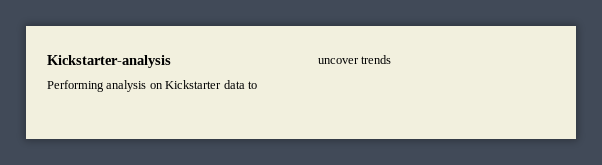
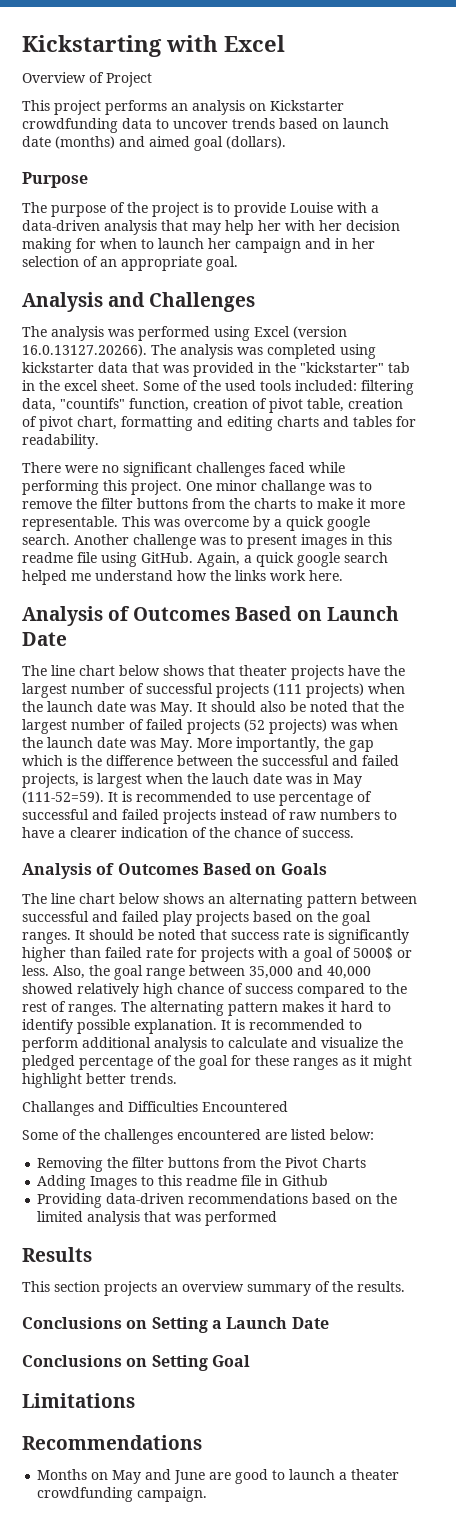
[47,55,171,68] [47,80,104,92] Kickstarter-analysis // Performing -> [22,35,285,57] [22,72,152,87] [22,100,188,115] Kickstarting with Excel // Overview of Project // This project performs an
(222, 84) none -> [22,118,118,133] crowdfunding
(392, 59) none -> [279,118,389,129] [22,136,286,151] [22,172,88,188] [22,202,379,217] [22,220,400,235] [22,238,375,253] [22,256,238,271] [22,292,256,312] [22,326,347,341] [22,344,376,359] [22,362,410,377] [22,380,414,395] [22,398,403,413] [22,416,416,431] [22,434,99,449] [22,462,345,477] [22,480,372,495] [22,498,405,509] [22,516,370,531] [22,534,392,549] [22,552,388,567] [22,570,343,585] [22,606,399,626] [22,632,67,646] [22,665,405,680] [22,683,405,698] [22,701,404,716] [22,719,398,734] [22,737,374,752] [22,755,399,766] [22,773,362,788] [22,791,372,806] [22,809,397,824] [22,827,354,838] [22,863,327,879] [22,893,417,908] [22,911,371,926] [22,929,409,944] [22,947,412,962] [22,965,371,980] [22,983,407,998] [22,1001,391,1016] [22,1019,362,1034] [22,1037,403,1052] [22,1055,412,1070] [22,1073,177,1088] [22,1101,288,1116] [22,1129,374,1144] [37,1157,367,1172] [37,1175,329,1190] [37,1193,398,1208] [37,1211,278,1226] [22,1247,92,1262] [22,1281,405,1296] [22,1317,329,1333] [22,1355,250,1371] [22,1393,135,1408] [22,1435,202,1450] [37,1469,400,1484] [37,1487,208,1502] based on launch date (months) and aimed goal (dollars). // Purpose // The purpose of the project is to provide Louise with a data-driven analysis that may help her with her decision making for when to launch her campaign and in her selection of an appropriate goal. // Analysis and Challenges // The analysis was performed using Excel (version 16.0.13127.20266). The analysis was completed using kickstarter data that was provided in the "kickstarter" tab in the excel sheet. Some of the used tools included: filtering data, "countifs" function, creation of pivot table, creation of pivot chart, formatting and editing charts and tables for readability. // There were no significant challenges faced while performing this project. One minor challange was to remove the filter buttons from the charts to make it more representable. This was overcome by a quick google search. Another challenge was to present images in this readme file using GitHub. Again, a quick google search helped me understand how the links work here. // Analysis of Outcomes Based on Launch Date // The line chart below shows that theater projects have the largest number of successful projects (111 projects) when the launch date was May. It should also be noted that the largest number of failed projects (52 projects) was when the launch date was May. More importantly, the gap which is the difference between the successful and failed projects, is largest when the lauch date was in May (111-52=59). It is recommended to use percentage of successful and failed projects instead of raw numbers to have a clearer indication of the chance of success. // Analysis of Outcomes Based on Goals // The line chart below shows an alternating pattern between successful and failed play projects based on the goal ranges. It should be noted that success rate is significantly higher than failed rate for projects with a goal of 5000$ or less. Also, the goal range between 35,000 and 40,000 showed relatively high chance of success compared to the rest of ranges. The alternating pattern makes it hard to identify possible explanation. It is recommended to perform additional analysis to calculate and visualize the pledged percentage of the goal for these ranges as it might highlight better trends. // Challanges and Difficulties Encountered // Some of the challenges encountered are listed below: // Removing the filter buttons from the Pivot Charts // Adding Images to this readme file in Github // Providing data-driven recommendations based on the limited analysis that was performed // Results // This section projects an overview summary of the results. // Conclusions on Setting a Launch Date // Conclusions on Setting Goal // Limitations // Recommendations // Months on May and June are good to launch a theater crowdfunding campaign.

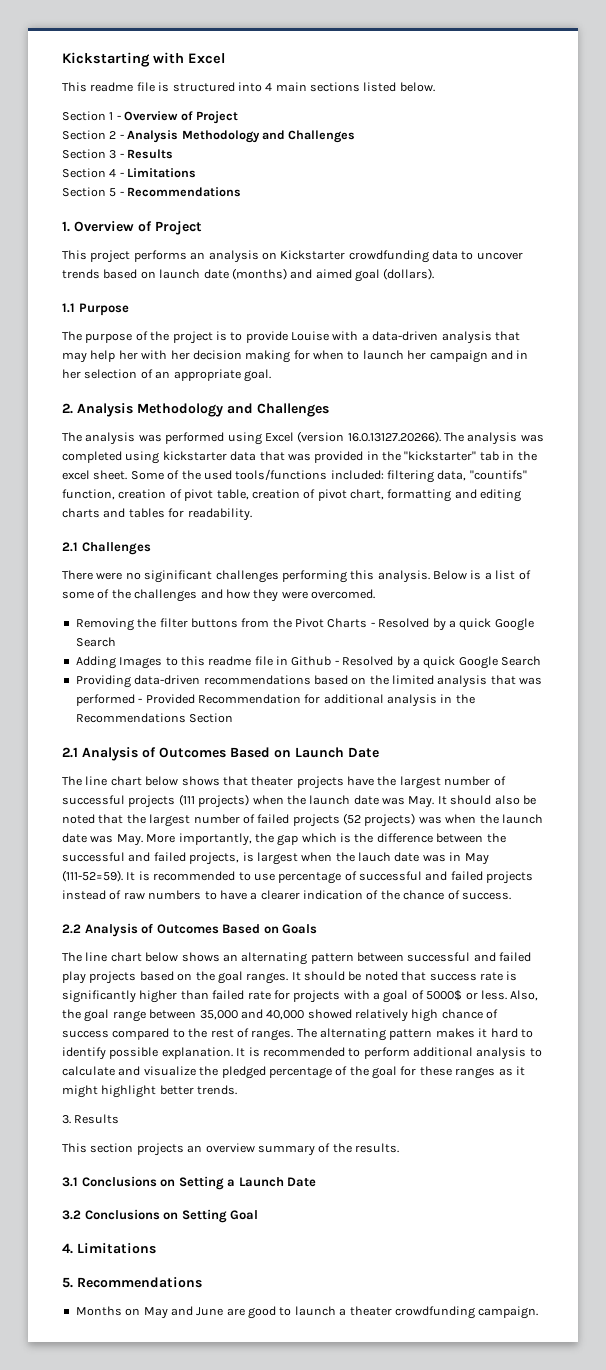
(285, 43) none -> [62,82,435,92] [62,111,238,124] [62,130,356,143] [62,149,174,159] [62,168,197,178] [62,187,242,197] [62,221,70,232] This readme file is structured into 4 main sections listed below. // Section 1 - Overview of Project // Section 2 - Analysis Methodology and Challenges // Section 3 - Results // Section 4 - Limitations // Section 5 - Recommendations // 1.
(286, 142) none -> [62,303,75,313] 1.1
[22,292,103,312] Analysis -> [62,403,223,417] 2. Analysis Methodology
[260,380,291,391] tools -> [235,469,328,480] tools/functions
(99, 441) none -> [62,542,151,555] // 2.1 Challenges
[123,462,345,477] [22,480,372,495] [22,498,405,509] [22,516,370,531] [22,534,392,549] [22,552,388,567] [22,570,343,585] significant challenges faced while performing this project. One minor challange was to remove the filter buttons from the charts to make it more representable. This was overcome by a quick google search. Another challenge was to present images in this readme file using GitHub. Again, a quick google search helped me understand how the links work here. // -> [144,570,531,583] [62,589,375,602] [75,618,534,631] [75,637,116,647] [75,656,541,669] [75,675,543,688] [75,694,475,707] [75,713,234,723] [62,747,78,758] siginificant challenges performing this analysis. Below is a list of some of the challenges and how they were overcomed. // Removing the filter buttons from the Pivot Charts - Resolved by a quick Google Search // Adding Images to this readme file in Github - Resolved by a quick Google Search // Providing data-driven recommendations based on the limited analysis that was performed - Provided Recommendation for additional analysis in the Recommendations Section // 2.1
(354, 834) none -> [62,924,81,934] 2.2
[22,1101,288,1116] [22,1129,374,1144] [37,1157,367,1172] [37,1175,329,1190] [37,1193,398,1208] [37,1211,278,1226] Challanges and Difficulties Encountered // Some of the challenges encountered are listed below: // Removing the filter buttons from the Pivot Charts // Adding Images to this readme file in Github // Providing data-driven recommendations based on the limited analysis that was performed // -> [62,1115,71,1124] 3.
(405, 1286) none -> [62,1177,78,1187] 3.1
(329, 1323) none -> [62,1210,81,1220] 3.2
[22,1393,135,1408] Limitations // -> [62,1243,156,1254] [62,1277,73,1288] 4. Limitations // 5.

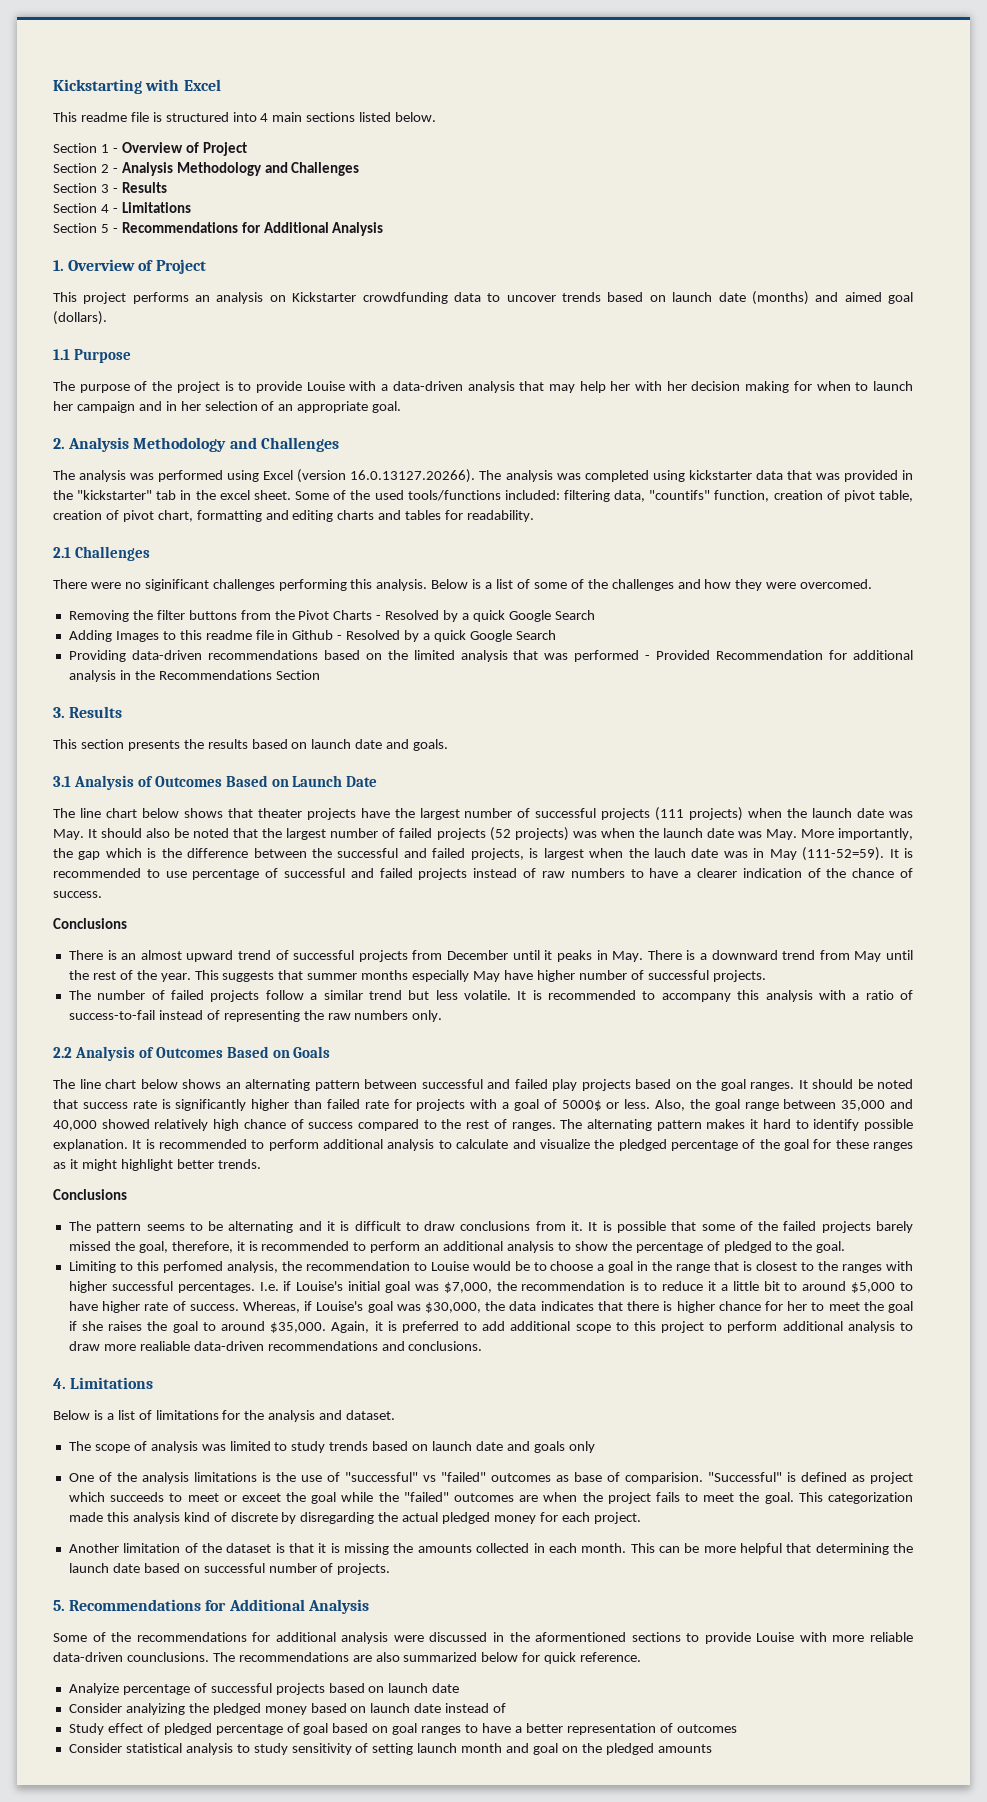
(242, 192) none -> [241,222,384,236] for Additional Analysis
[62,747,78,758] 2.1 -> [53,706,123,718] [53,739,449,751] [53,776,71,787] 3. Results // This section presents the results based on launch date and goals. // 3.1
(511, 896) none -> [53,918,127,929] [68,950,914,962] [68,970,766,982] [68,990,914,1002] [68,1010,443,1022] // Conclusions // There is an almost upward trend of successful projects from December until it peaks in May. There is a downward trend from May until the rest of the year. This suggests that summer months especially May have higher number of successful projects. // The number of failed projects follow a similar trend but less volatile. It is recommended to accompany this analysis with a ratio of success-to-fail instead of representing the raw numbers only.
[62,1114,120,1124] [62,1143,399,1156] [62,1176,317,1190] [62,1209,259,1223] [62,1243,156,1254] [62,1277,202,1288] [75,1306,539,1319] 3. Results // This section projects an overview summary of the results. // 3.1 Conclusions on Setting a Launch Date // 3.2 Conclusions on Setting Goal // 4. Limitations // 5. Recommendations // Months on May and June are good to launch a theater crowdfunding campaign. -> [53,1189,127,1200] [68,1221,914,1233] [68,1241,846,1253] [68,1261,914,1273] [68,1281,914,1293] [68,1301,914,1313] [68,1321,914,1333] [68,1341,483,1351] [53,1377,154,1389] [53,1410,396,1422] [68,1441,595,1453] [68,1472,913,1484] [68,1492,913,1504] [68,1512,641,1524] [68,1543,914,1555] [68,1563,391,1575] [53,1599,369,1614] [53,1632,913,1644] [53,1652,642,1664] [68,1683,460,1695] [68,1703,507,1715] [68,1723,737,1735] [68,1743,712,1755] Conclusions // The pattern seems to be alternating and it is difficult to draw conclusions from it. It is possible that some of the failed projects barely missed the goal, therefore, it is recommended to perform an additional analysis to show the percentage of pledged to the goal. // Limiting to this perfomed analysis, the recommendation to Louise would be to choose a goal in the range that is closest to the ranges with higher successful percentages. I.e. if Louise's initial goal was $7,000, the recommendation is to reduce it a little bit to around $5,000 to have higher rate of success. Whereas, if Louise's goal was $30,000, the data indicates that there is higher chance for her to meet the goal if she raises the goal to around $35,000. Again, it is preferred to add additional scope to this project to perform additional analysis to draw more realiable data-driven recommendations and conclusions. // 4. Limitations // Below is a list of limitations for the analysis and dataset. // The scope of analysis was limited to study trends based on launch date and goals only // One of the analysis limitations is the use of "successful" vs "failed" outcomes as base of comparision. "Successful" is defined as project which succeeds to meet or exceet the goal while the "failed" outcomes are when the project fails to meet the goal. This categorization made this analysis kind of discrete by disregarding the actual pledged money for each project. // Another limitation of the dataset is that it is missing the amounts collected in each month. This can be more helpful that determining the launch date based on successful number of projects. // 5. Recommendations for Additional Analysis // Some of the recommendations for additional analysis were discussed in the aformentioned sections to provide Louise with more reliable data-driven counclusions. The recommendations are also summarized below for quick reference. // Analyize percentage of successful projects based on launch date // Consider analyizing the pledged money based on launch date instead of // Study effect of pledged percentage of goal based on goal ranges to have a better representation of outcomes // Consider statistical analysis to study sensitivity of setting launch month and goal on the pledged amounts

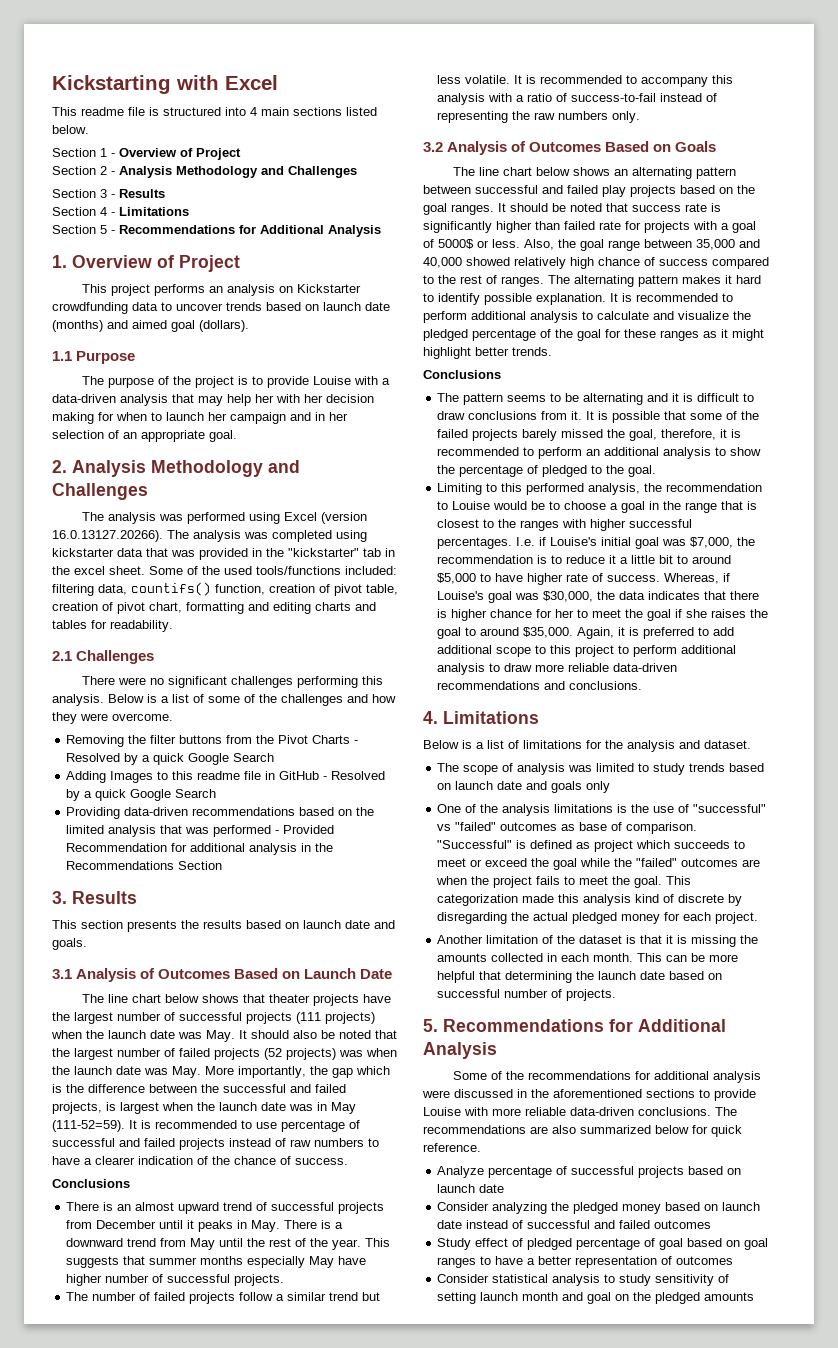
[649,490,711,500] "countifs" -> [131,582,211,596] countifs()
[144,579,209,591] siginificant -> [167,676,227,688] significant
[800,579,873,589] overcomed. -> [112,713,173,721] overcome.
[292,630,334,640] Github -> [279,771,320,780] GitHub
[653,848,686,858] lauch -> [219,1102,257,1111] launch
[53,1047,72,1058] 2.2 -> [423,142,443,152] 3.2
[162,1261,223,1273] perfomed -> [526,483,585,495] performed
[139,1341,190,1351] realiable -> [568,663,610,672] reliable
[624,1472,703,1484] comparision. -> [626,822,698,834] comparison.
[241,1493,281,1502] exceet -> [485,858,528,867] exceed
[535,1632,627,1642] aformentioned -> [553,1089,642,1098] aforementioned
[126,1652,209,1662] counclusions. -> [638,1107,711,1116] conclusions.
[68,1683,119,1695] Analyize -> [437,1166,485,1178] Analyze
[125,1703,185,1715] analyizing -> [492,1202,548,1214] analyzing
(507, 1708) none -> [527,1220,712,1229] successful and failed outcomes

